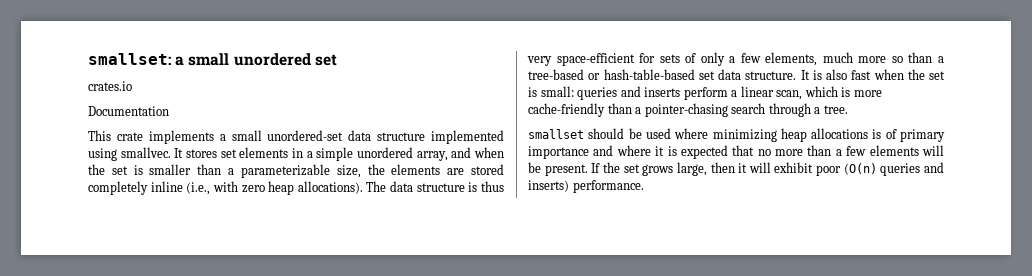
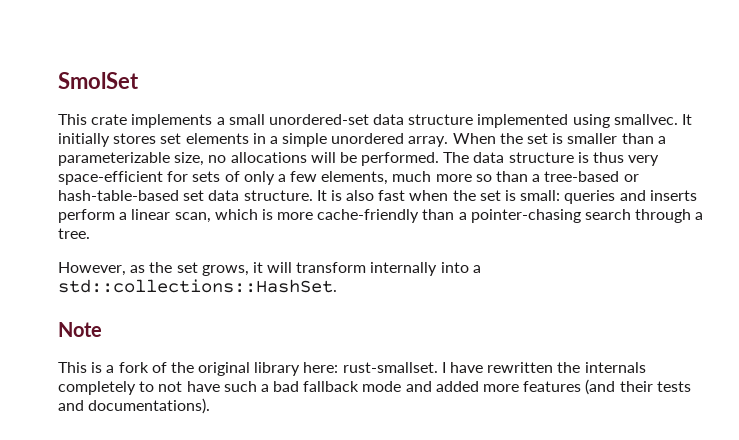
[88,53,337,66] [88,81,132,91] [88,106,169,116] smallset: a small unordered set // crates.io // Documentation -> [58,72,139,89] SmolSet
(184, 153) none -> [58,133,110,147] initially
[416,147,504,161] array, and when -> [408,133,496,147] array. When
[367,164,504,175] [88,181,363,195] the elements are stored completely inline (i.e., with zero heap allocations). -> [208,152,440,166] no allocations will be performed.
[528,128,945,142] [528,145,944,159] [528,162,945,176] [528,180,644,193] smallset should be used where minimizing heap allocations is of primary importance and where it is expected that no more than a few elements will be present. If the set grows large, then it will exhibit poor (O(n) queries and inserts) performance. -> [58,262,481,276] [58,279,337,293] [58,322,102,337] [58,362,646,376] [58,379,691,395] [58,398,211,414] However, as the set grows, it will transform internally into a std::collections::HashSet. // Note // This is a fork of the original library here: rust-smallset. I have rewritten the internals completely to not have such a bad fallback mode and added more features (and their tests and documentations).

